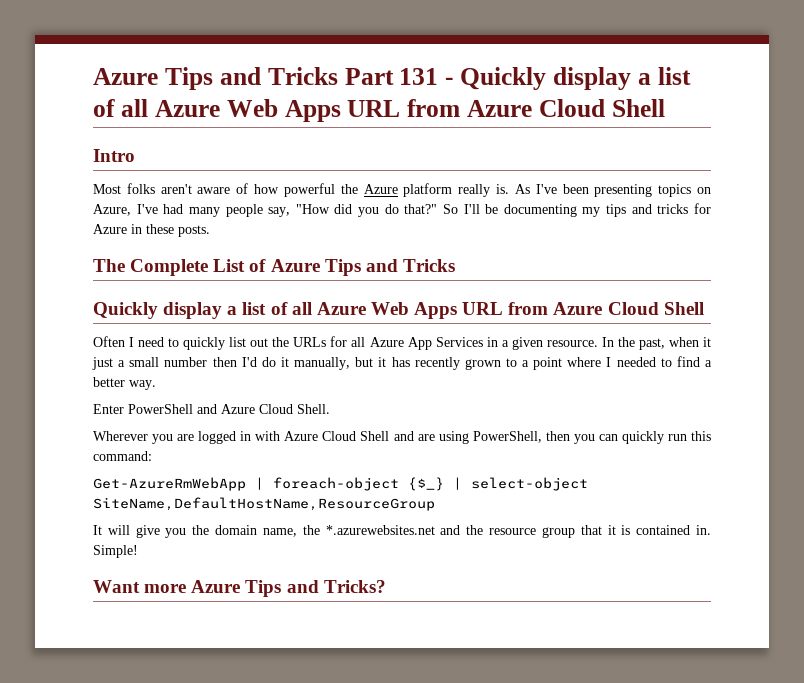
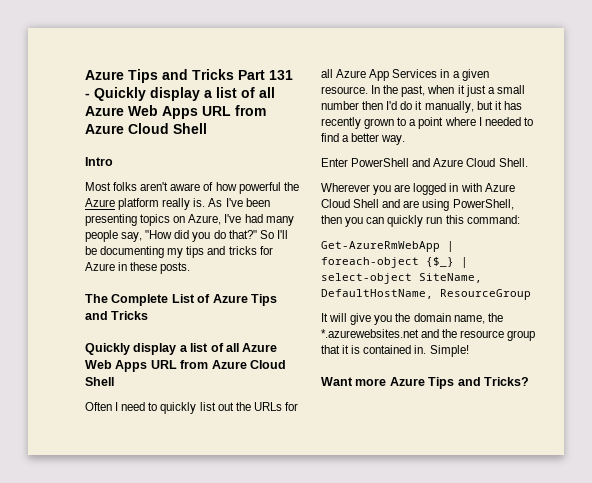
[93,497,435,511] SiteName,DefaultHostName,ResourceGroup -> [419,273,482,283] [321,289,531,300] SiteName, DefaultHostName, ResourceGroup

